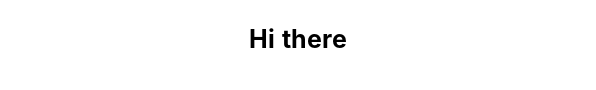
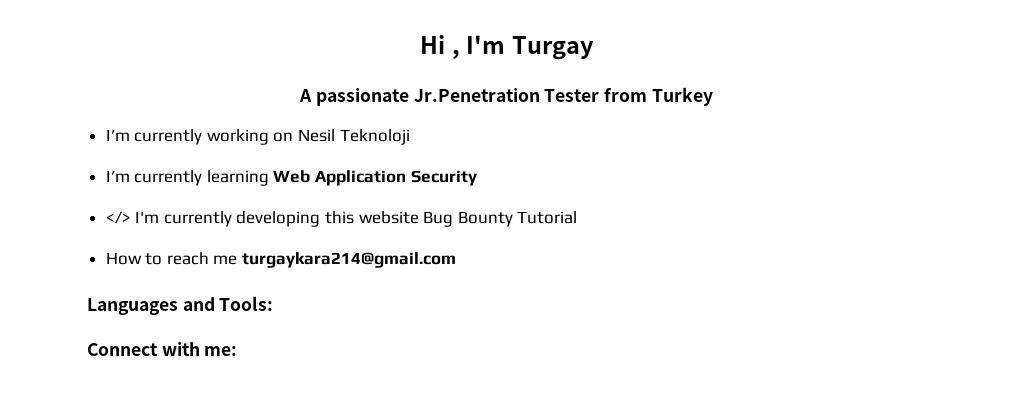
[281,29,347,48] there -> [451,35,594,60] [299,87,713,106] [105,129,410,145] [105,170,477,186] [105,211,578,227] [105,252,457,268] [87,296,274,315] [87,342,238,356] , I'm Turgay // A passionate Jr.Penetration Tester from Turkey // I’m currently working on Nesil Teknoloji // I’m currently learning Web Application Security // </> I'm currently developing this website Bug Bounty Tutorial // How to reach me turgaykara214@gmail.com // Languages and Tools: // Connect with me:

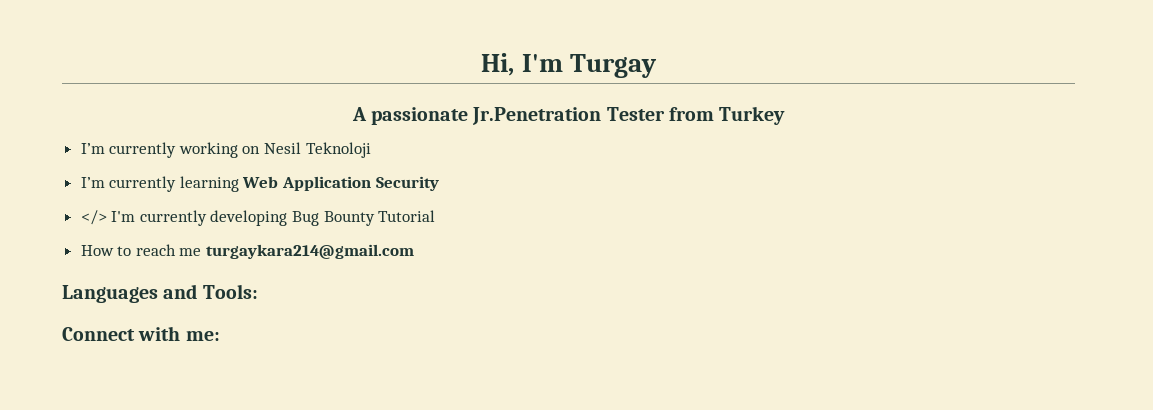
[420,35,460,59] Hi , -> [481,53,515,76] Hi,
[325,211,419,224] this website -> (288, 218) none

